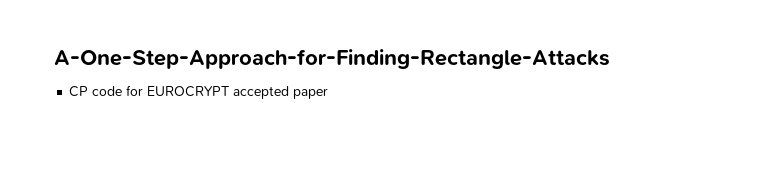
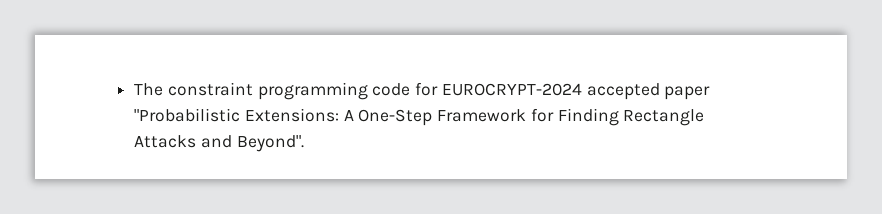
[54,49,610,69] [69,86,89,97] A-One-Step-Approach-for-Finding-Rectangle-Attacks // CP -> [134,82,368,100] The constraint programming
[147,86,230,97] EUROCRYPT -> [441,83,582,96] EUROCRYPT-2024
(329, 93) none -> [134,108,705,126] [134,135,304,152] "Probabilistic Extensions: A One-Step Framework for Finding Rectangle Attacks and Beyond".

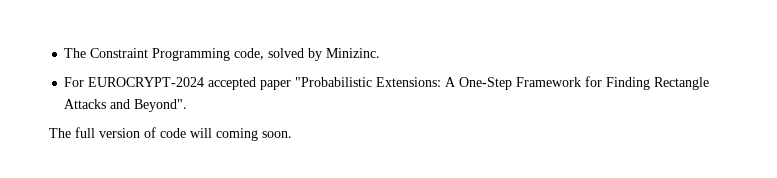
[134,82,439,100] The constraint programming code for -> [64,48,381,61] [64,77,85,87] The Constraint Programming code, solved by Minizinc. // For
(304, 143) none -> [49,127,292,141] // The full version of code will coming soon.

